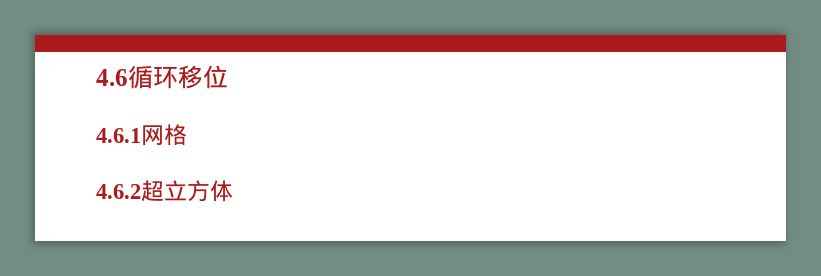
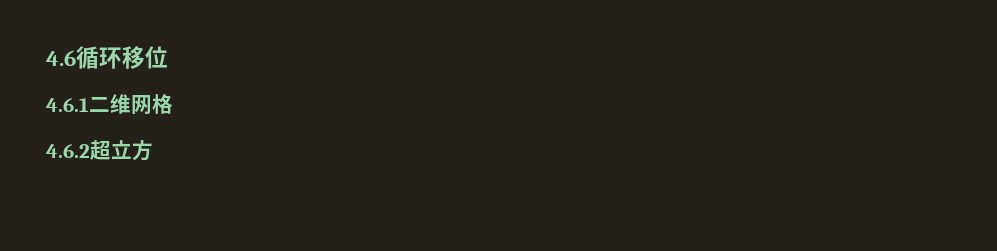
(141, 135) none -> [89,94,131,114] 二维
[210,180,233,202] 体 -> (153, 150) none

